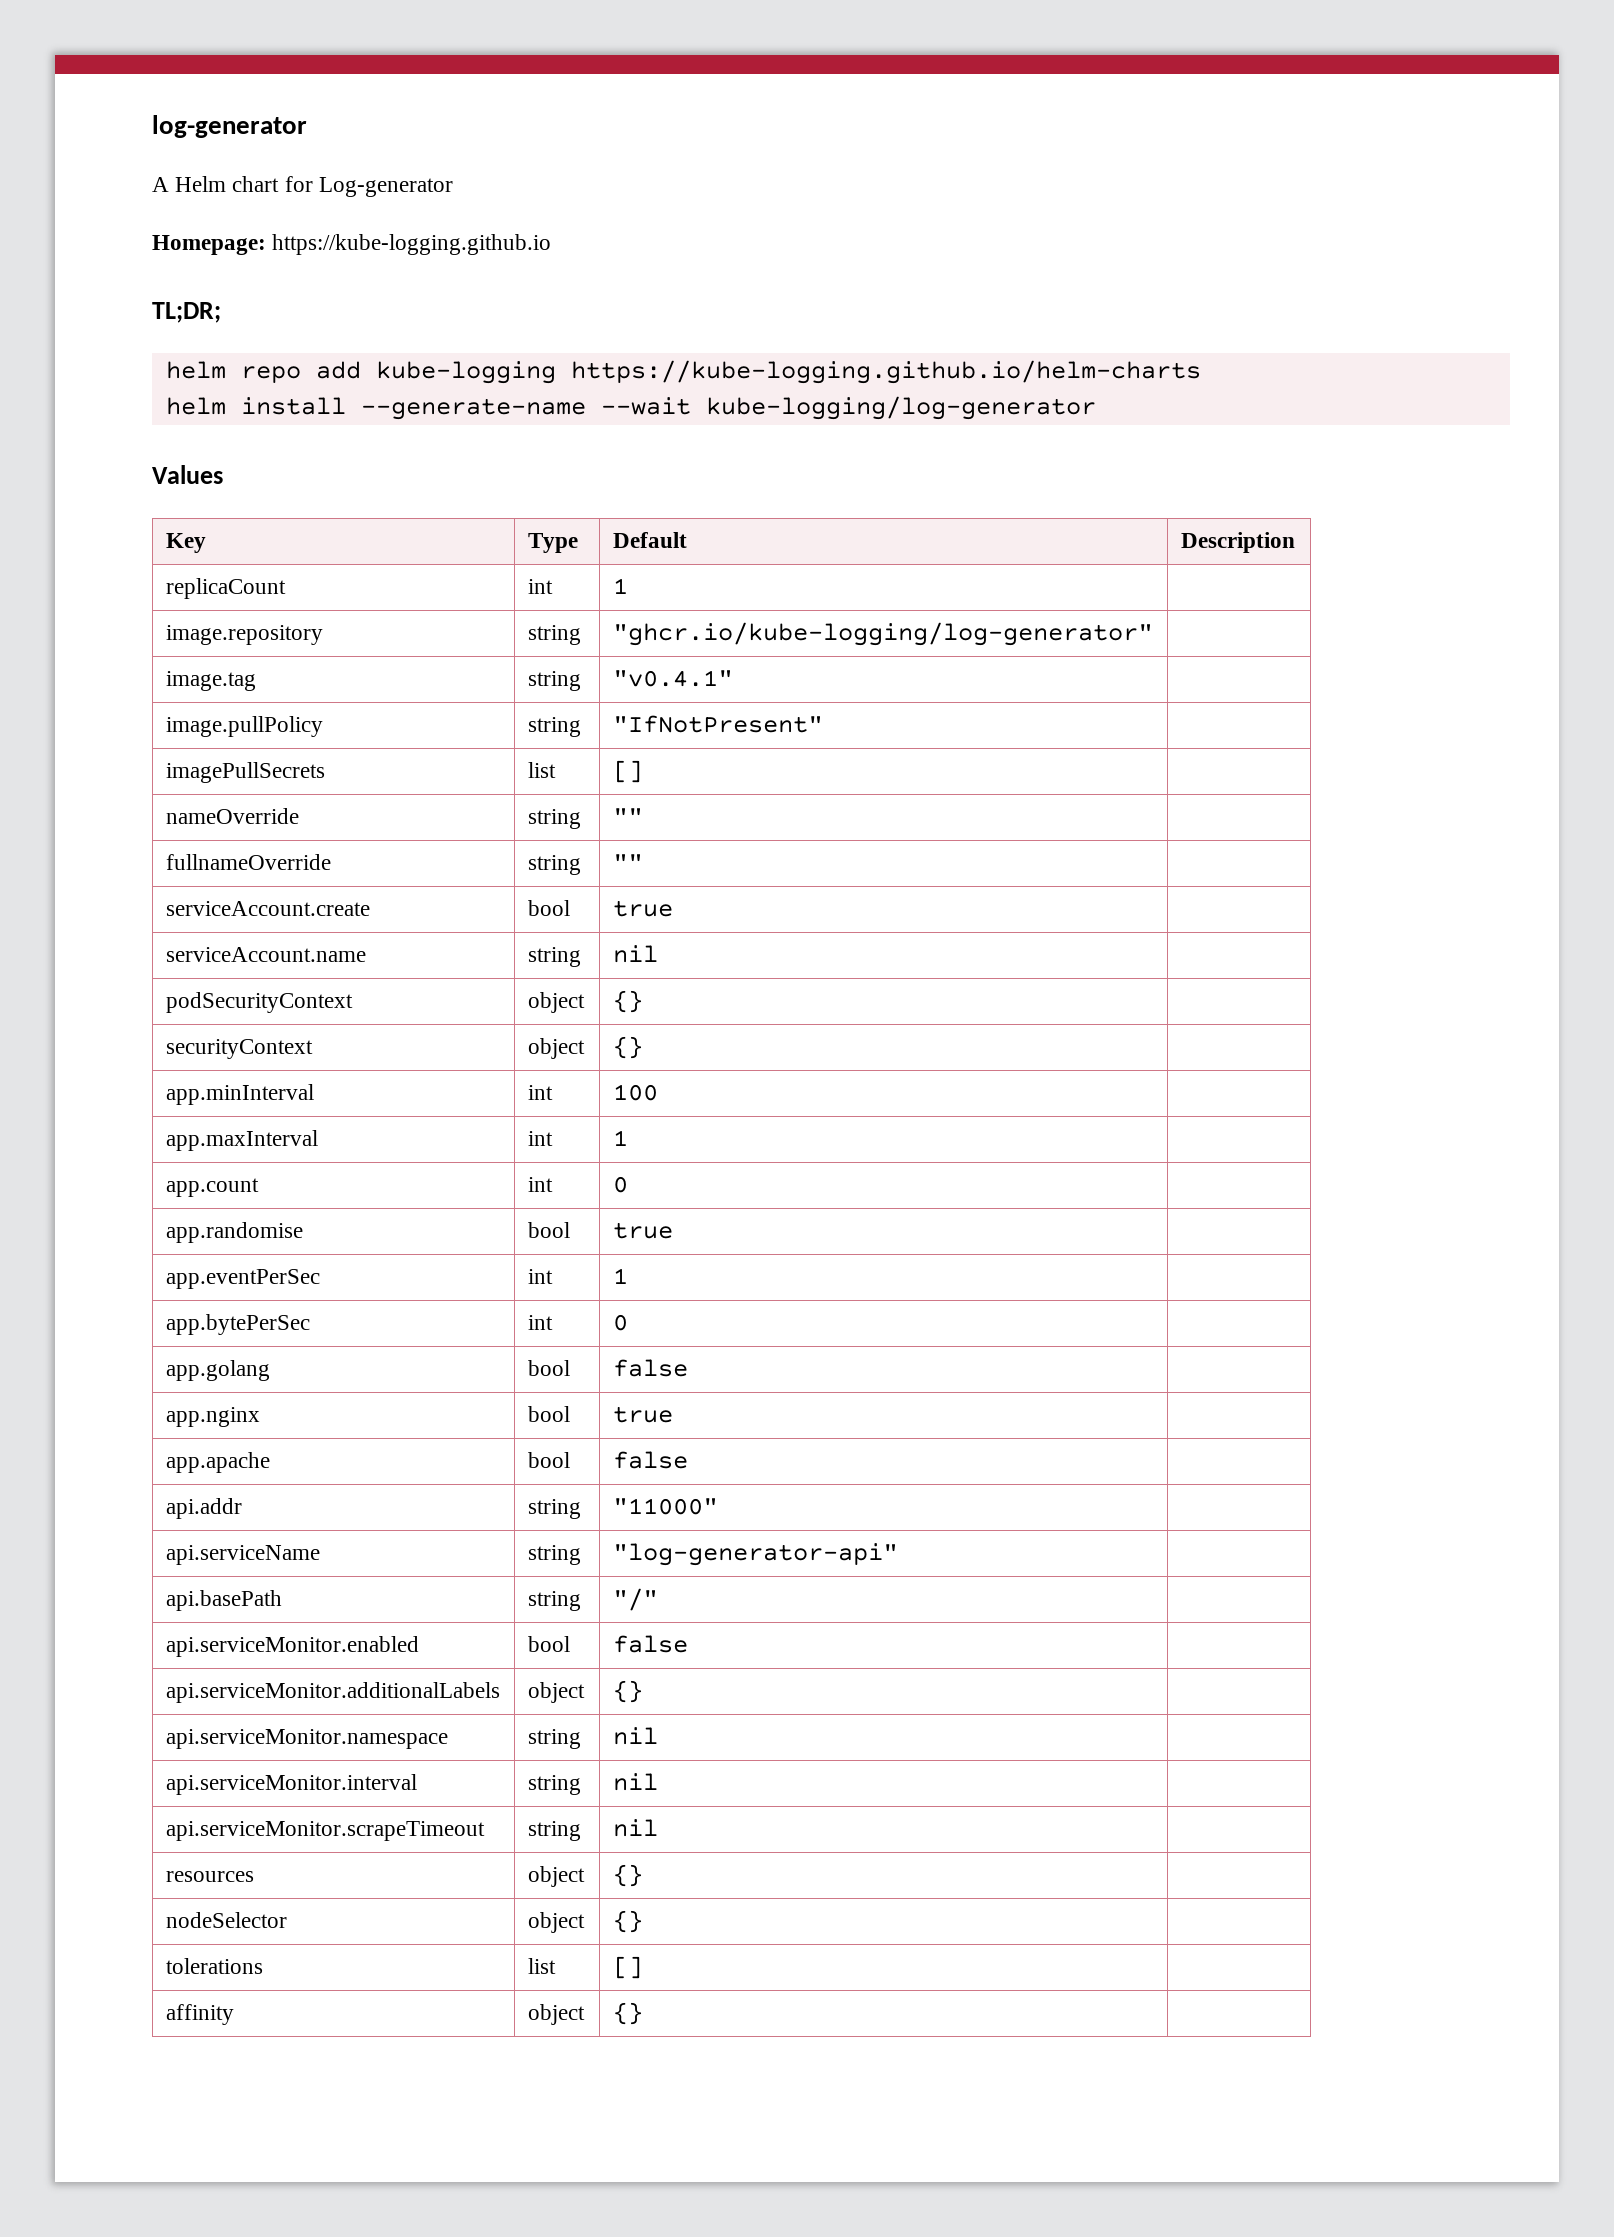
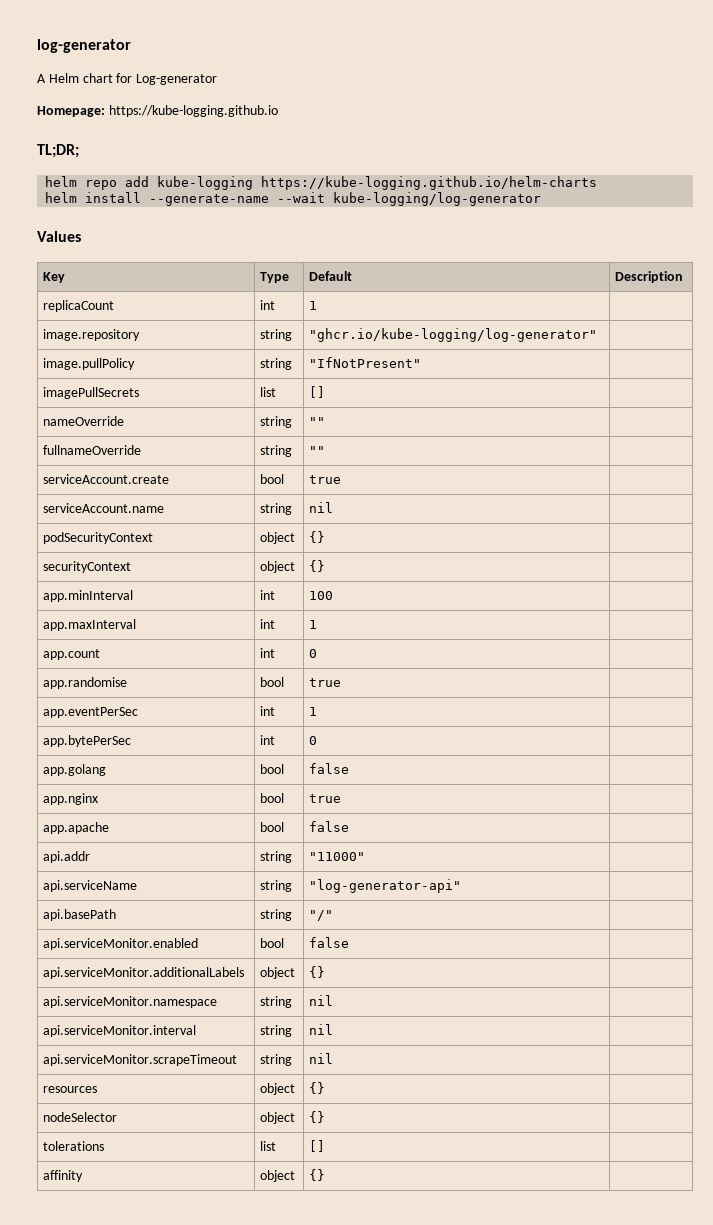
[165,671,256,691] [527,671,581,691] [612,670,733,687] // image.tag | string | "v0.4.1" | -> (598, 335) none

